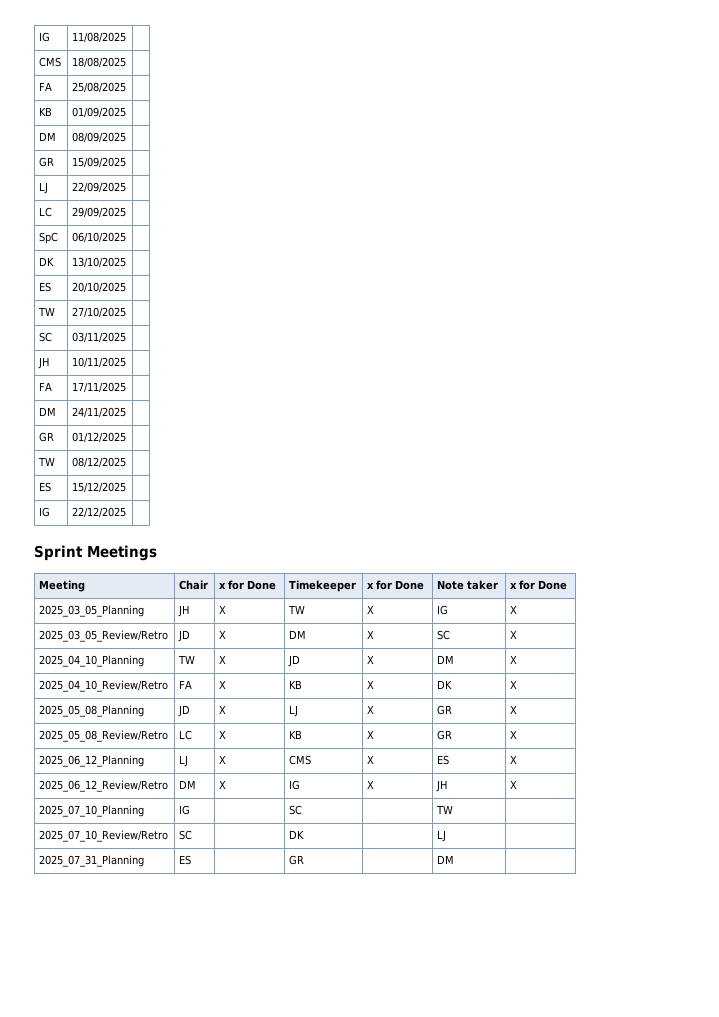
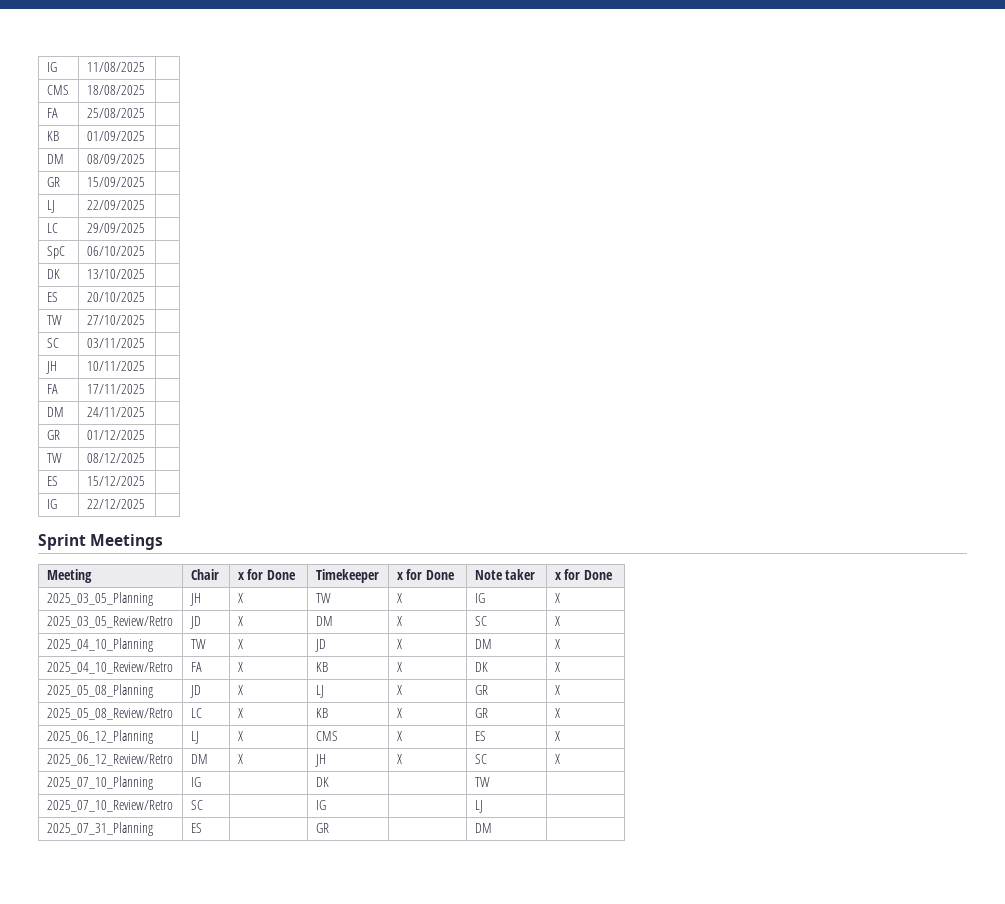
[289,780,301,790] [367,780,375,789] [436,780,448,792] IG | X | JH -> [314,754,326,767] [396,754,402,764] [474,754,487,764] JH | X | SC
[289,805,303,815] SC -> [315,777,329,787] DK
[289,830,305,839] DK -> [315,800,326,810] IG

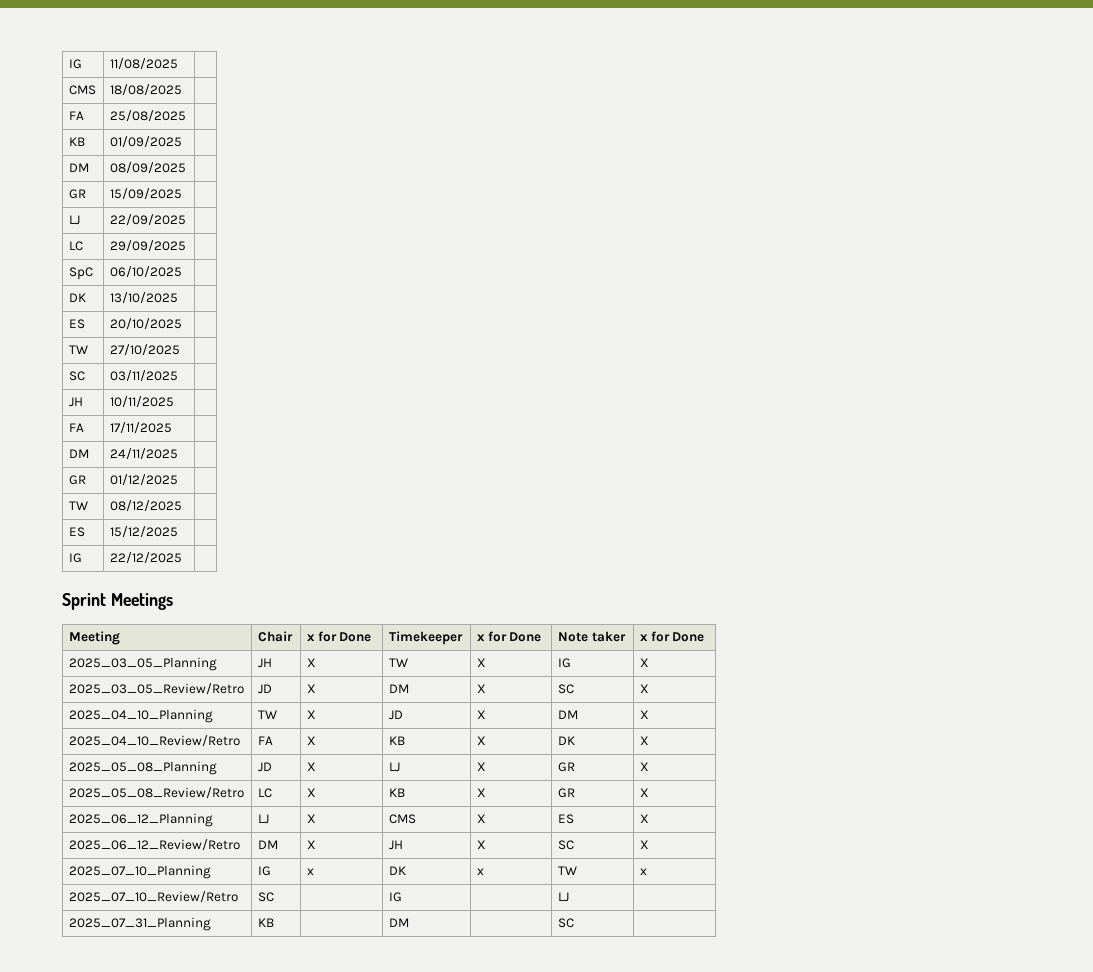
[315,777,329,787] [474,777,490,787] | DK | | TW | -> [306,868,314,875] [388,866,406,875] [476,868,484,875] [557,866,577,875] [639,868,647,875] x | DK | x | TW | x
[190,823,202,833] [315,823,329,833] [474,823,492,833] ES | | GR | | DM | -> [257,918,274,927] [388,918,409,927] [557,918,574,928] KB | | DM | | SC |

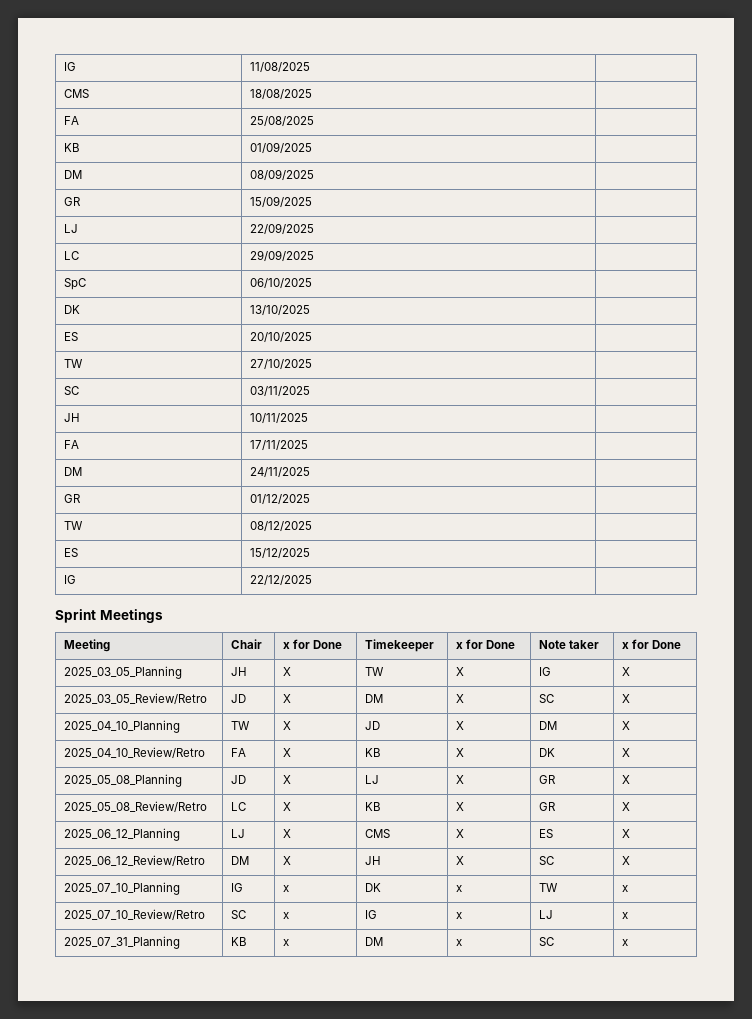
[388,892,402,902] [557,892,569,902] | IG | | LJ | -> [282,912,289,919] [364,910,377,919] [455,912,462,919] [538,910,553,919] [621,912,628,919] x | IG | x | LJ | x
[388,918,409,927] [557,918,574,928] | DM | | SC | -> [282,939,289,946] [364,937,383,946] [455,939,462,946] [538,937,554,946] [621,939,628,946] x | DM | x | SC | x

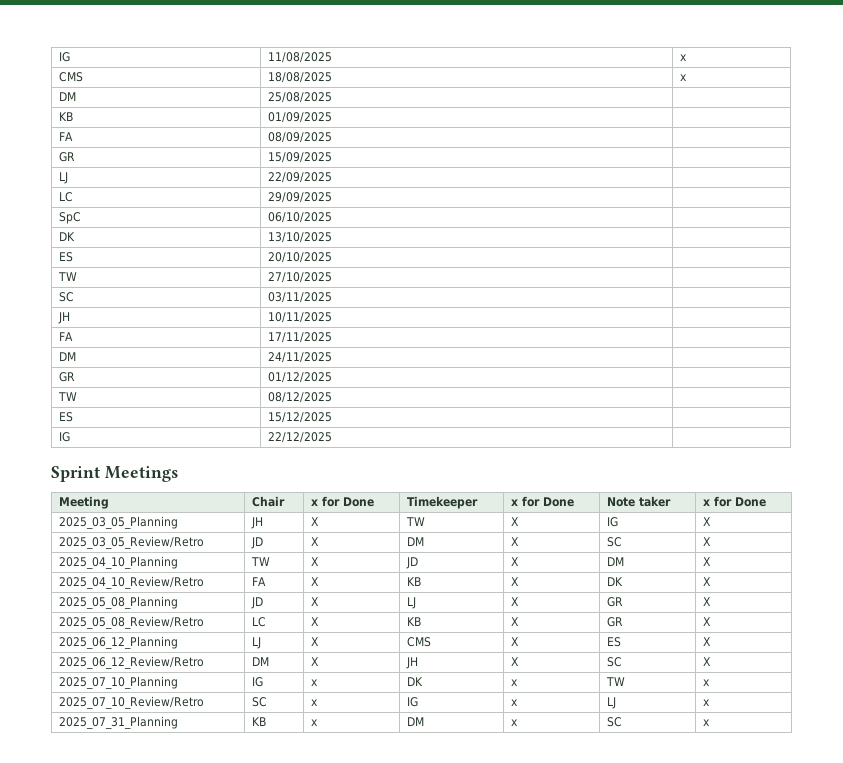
(310, 67) none -> [680,54,688,61] x
[63,116,79,125] // FA -> [680,74,688,81] [59,92,77,101] x // DM
[63,170,82,179] DM -> [59,132,74,141] FA

